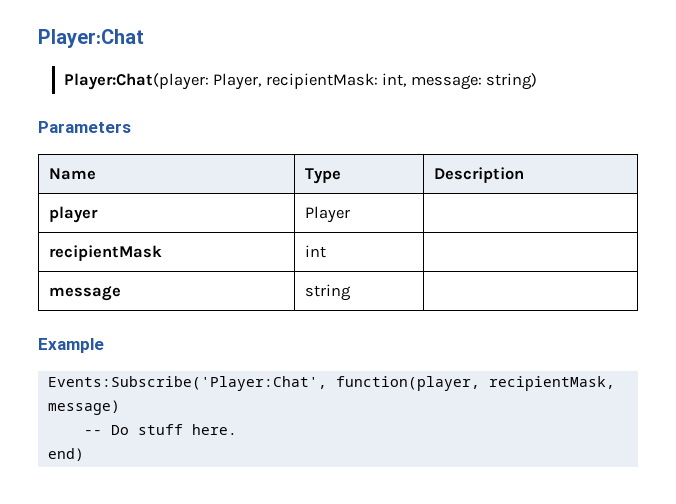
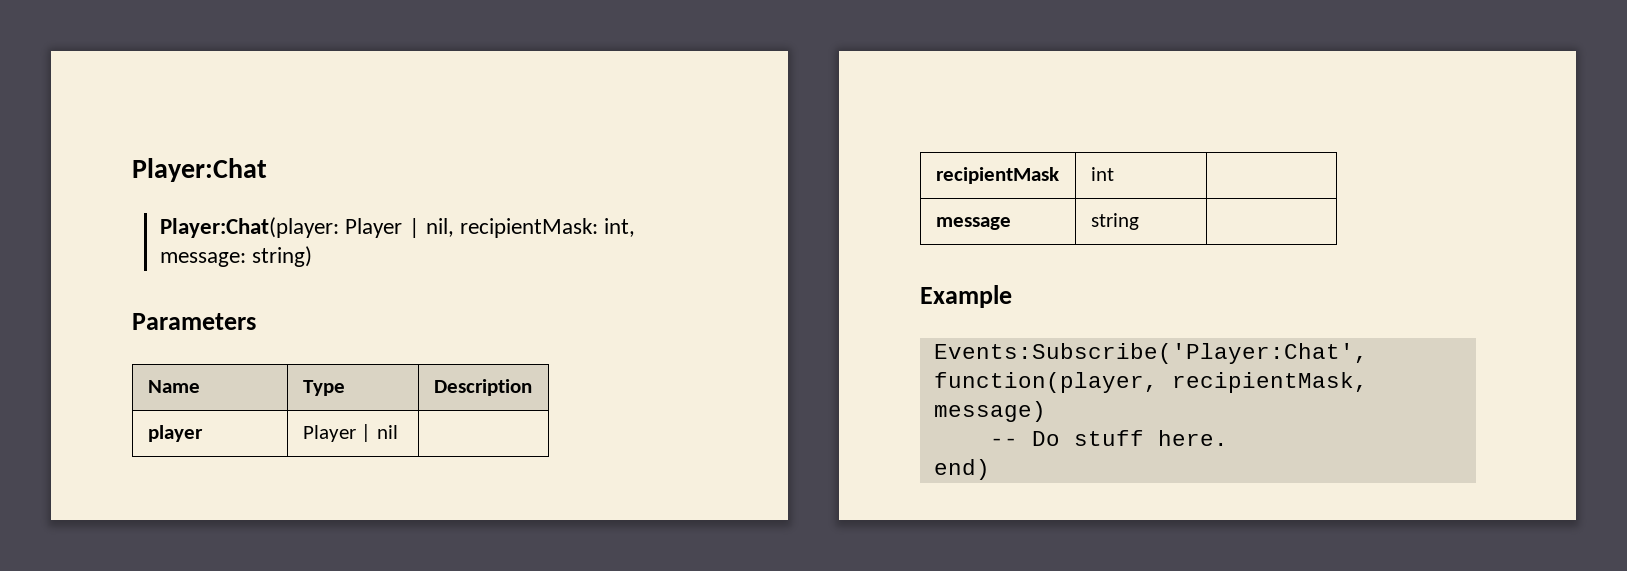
[213,73,262,90] Player, -> [345,218,454,238] Player | nil,
(351, 214) none -> [361,424,398,442] | nil

